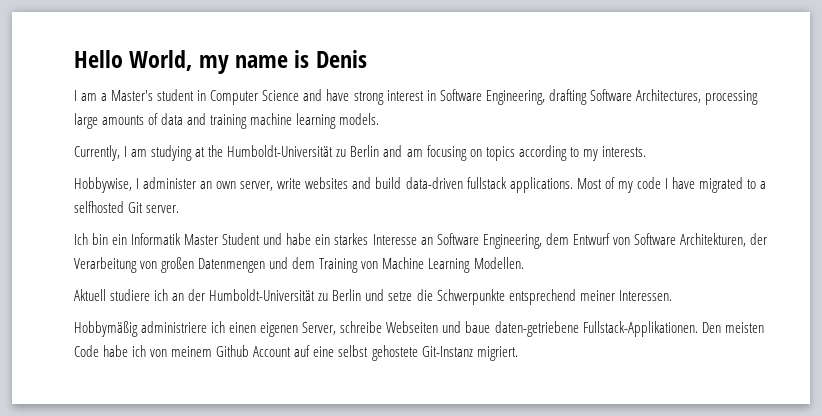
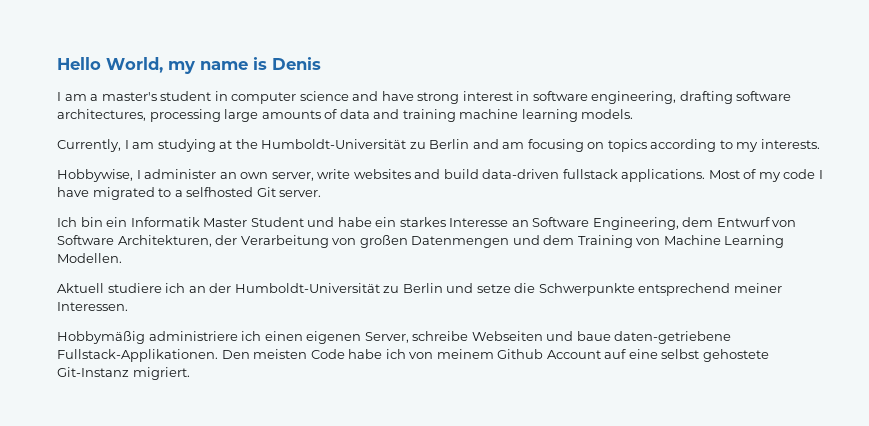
[111,90,154,101] Master's -> [101,92,157,101] master's
[210,90,300,105] Computer Science -> [231,91,349,104] computer science
[439,89,701,105] Software Engineering, drafting Software Architectures, -> [532,91,792,104] [57,109,146,121] software engineering, drafting software architectures,

